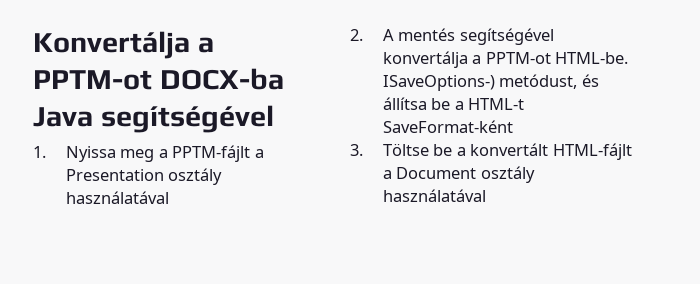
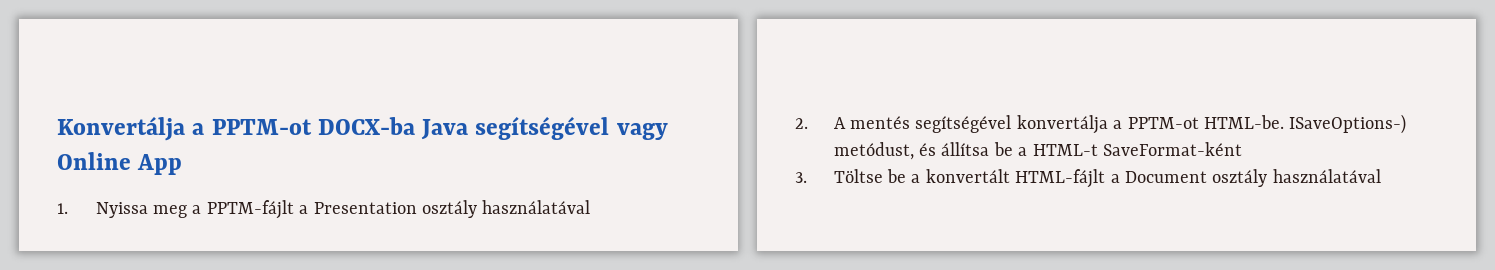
(274, 119) none -> [616,123,668,140] [57,152,183,175] vagy Online App

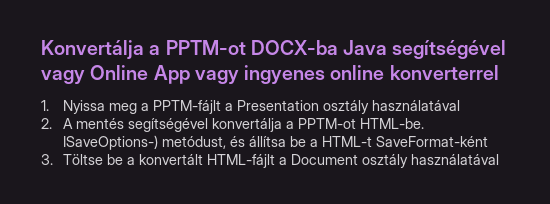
(183, 164) none -> [194,65,499,84] vagy ingyenes online konverterrel

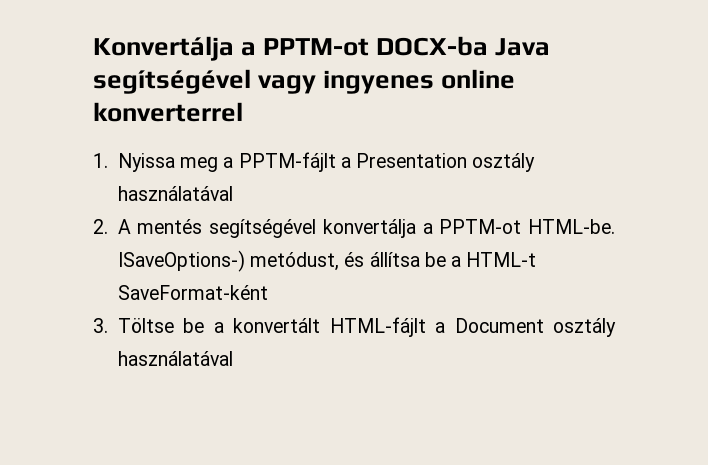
[90,65,239,84] Online App vagy -> (317, 84) none

